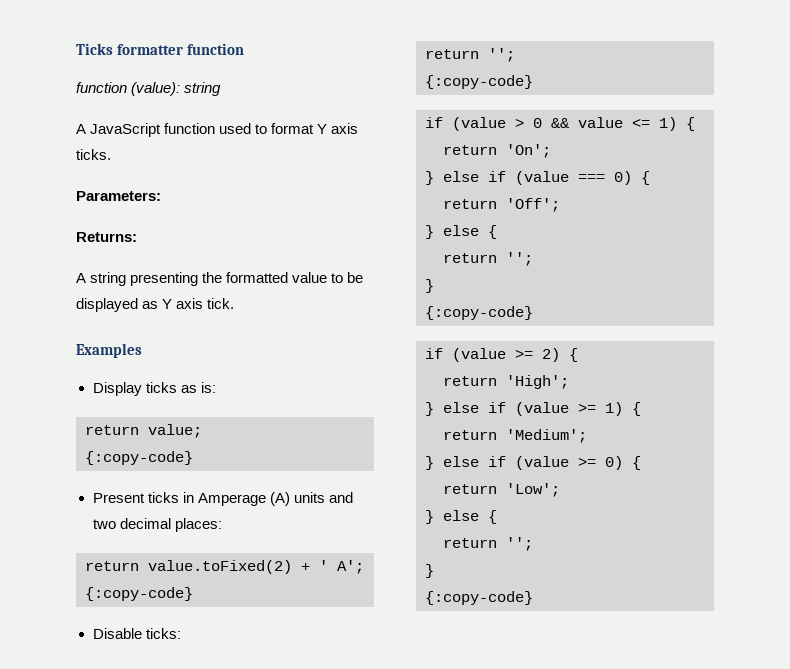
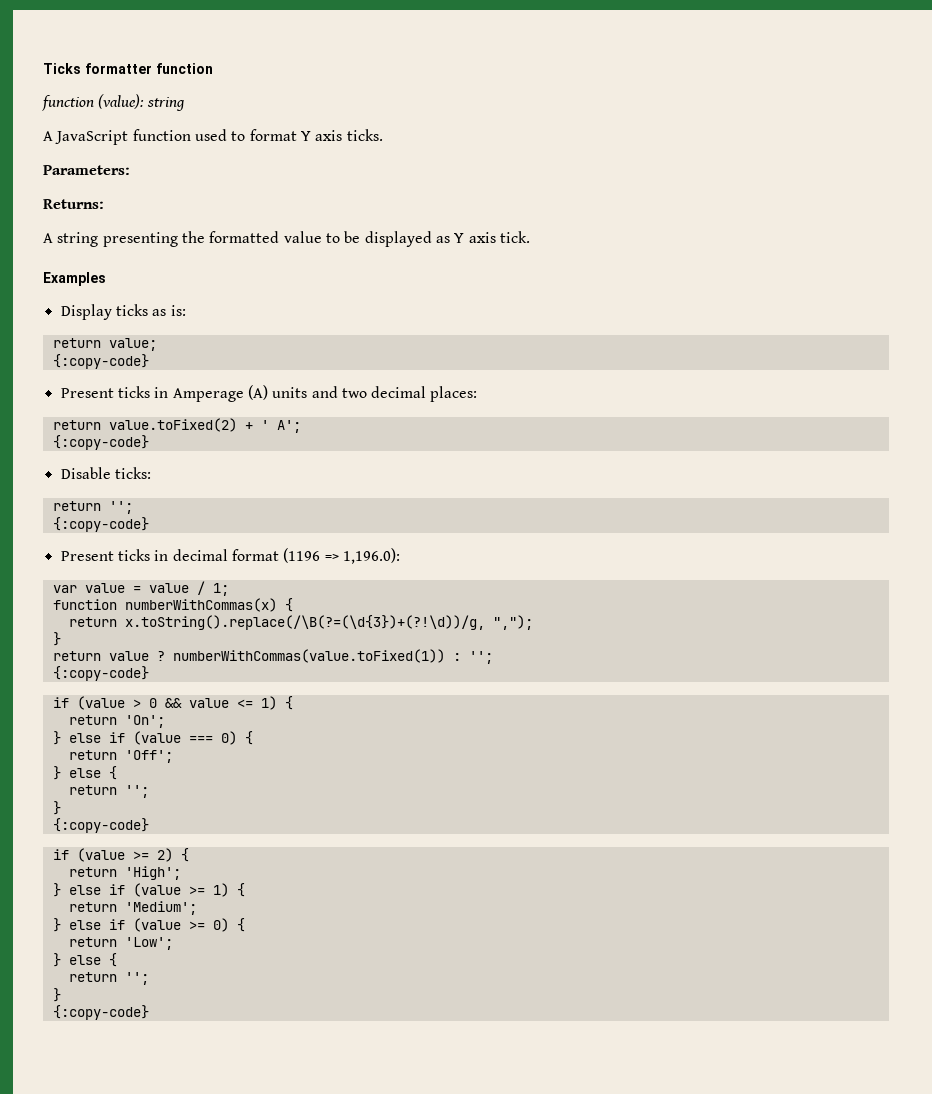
(533, 82) none -> [60,548,400,564] [52,581,229,596] [52,598,293,612] [68,615,533,630] [52,632,61,646] [52,649,493,664] [52,666,149,681] // Present ticks in decimal format (1196 => 1,196.0): // var value = value / 1; // function numberWithCommas(x) { // return x.toString().replace(/\B(?=(\d{3})+(?!\d))/g, ","); // } // return value ? numberWithCommas(value.toFixed(1)) : ''; // {:copy-code}

